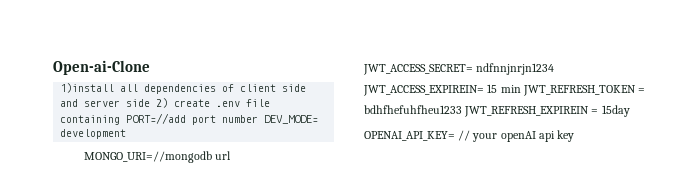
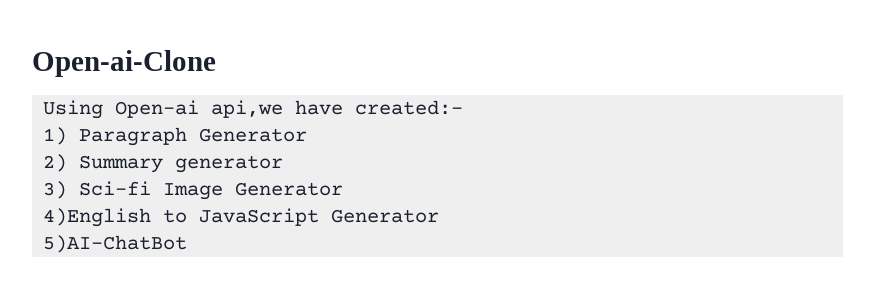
[60,83,307,94] [60,98,271,108] [60,113,319,125] [60,129,127,139] [84,151,232,163] [363,63,555,75] [363,84,645,96] [364,105,630,117] [364,130,575,142] 1)install all dependencies of client side and server side 2) create .env file containing PORT=//add port number DEV_MODE= development // MONGO_URI=//mongodb url JWT_ACCESS_SECRET= ndfnnjnrjn1234 JWT_ACCESS_EXPIREIN= 15 min JWT_REFRESH_TOKEN = bdhfhefuhfheu1233 JWT_REFRESH_EXPIREIN = 15day // OPENAI_API_KEY= // your openAI api key -> [43,100,464,119] [43,127,308,146] [43,154,284,173] [43,181,344,200] [43,208,440,227] [43,235,188,253] Using Open-ai api,we have created:- // 1) Paragraph Generator // 2) Summary generator // 3) Sci-fi Image Generator // 4)English to JavaScript Generator // 5)AI-ChatBot

